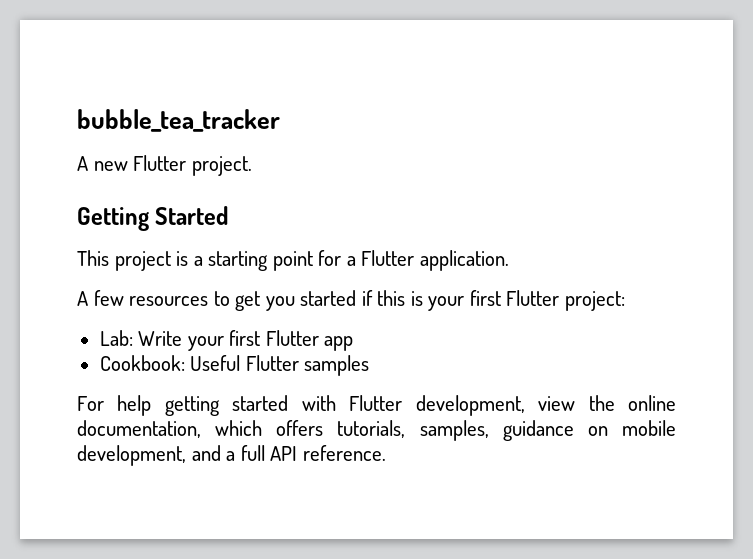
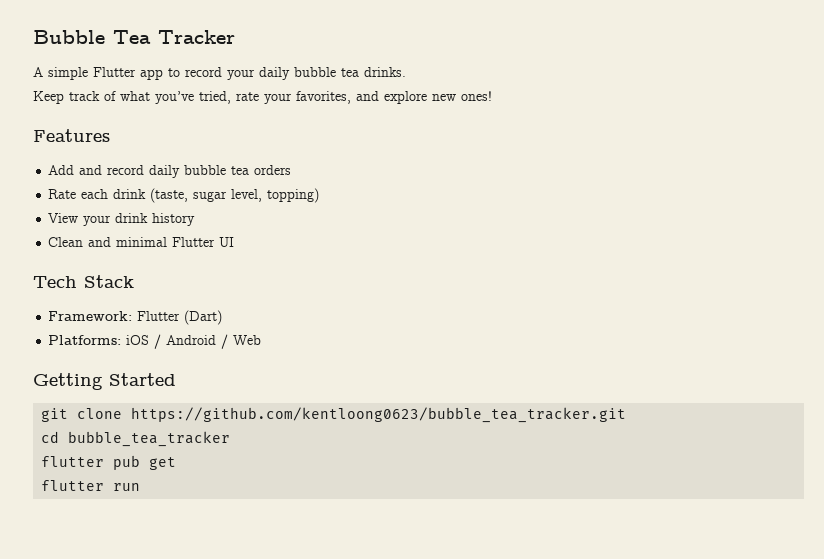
[77,109,280,132] [77,155,252,176] [77,206,229,231] [77,250,509,271] [77,290,625,311] [99,330,354,351] [99,355,370,376] [77,395,677,416] [77,420,676,441] [77,445,386,466] bubble_tea_tracker // A new Flutter project. // Getting Started // This project is a starting point for a Flutter application. // A few resources to get you started if this is your first Flutter project: // Lab: Write your first Flutter app // Cookbook: Useful Flutter samples // For help getting started with Flutter development, view the online documentation, which offers tutorials, samples, guidance on mobile development, and a full API reference. -> [33,30,235,44] [33,67,406,80] [33,91,492,104] [33,129,110,142] [48,165,292,178] [48,188,320,203] [48,213,196,226] [48,237,235,247] [33,275,134,288] [48,310,223,325] [48,334,262,349] [33,373,176,390] [41,407,627,423] [41,431,231,447] [41,455,177,470] [41,480,141,491] Bubble Tea Tracker // A simple Flutter app to record your daily bubble tea drinks. // Keep track of what you’ve tried, rate your favorites, and explore new ones! // Features // Add and record daily bubble tea orders // Rate each drink (taste, sugar level, topping) // View your drink history // Clean and minimal Flutter UI // Tech Stack // Framework: Flutter (Dart) // Platforms: iOS / Android / Web // Getting Started // git clone https://github.com/kentloong0623/bubble_tea_tracker.git // cd bubble_tea_tracker // flutter pub get // flutter run

